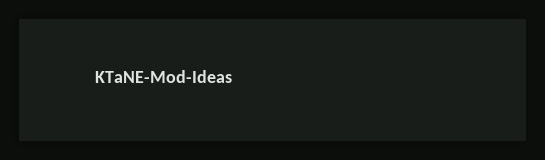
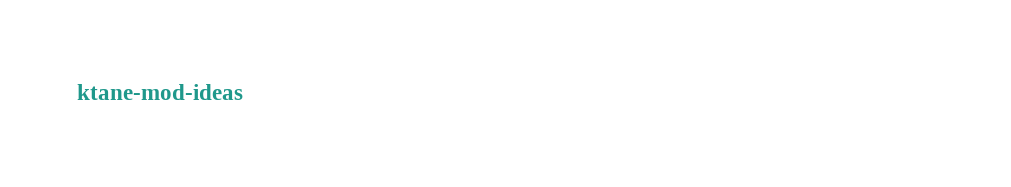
[95,70,232,83] KTaNE-Mod-Ideas -> [77,84,243,100] ktane-mod-ideas

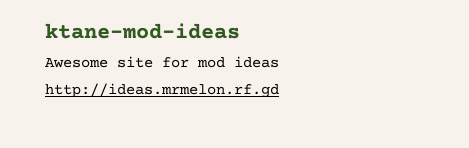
(243, 92) none -> [45,56,279,68] [45,83,279,98] // Awesome site for mod ideas // http://ideas.mrmelon.rf.gd

